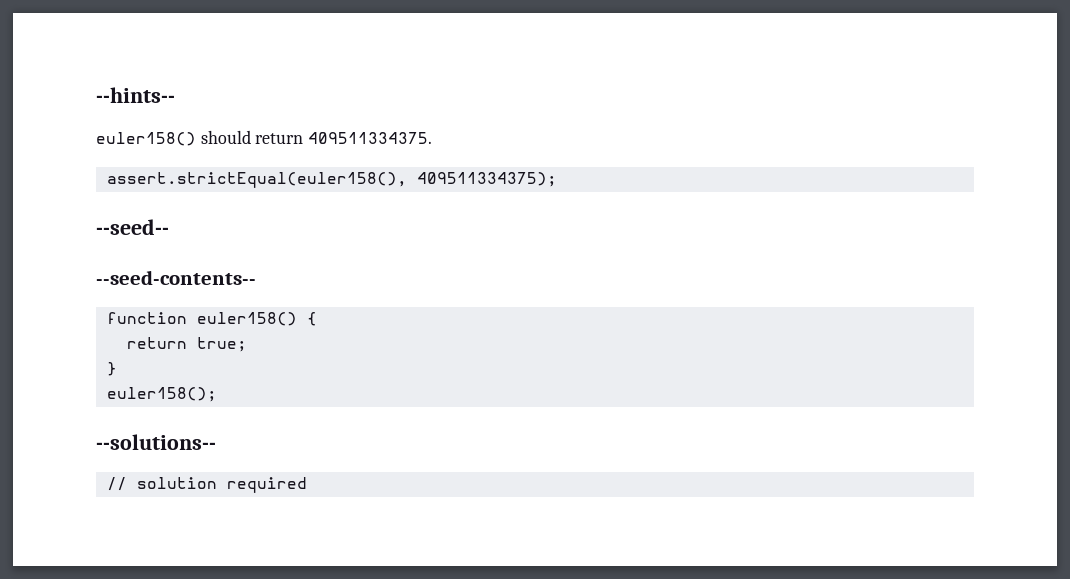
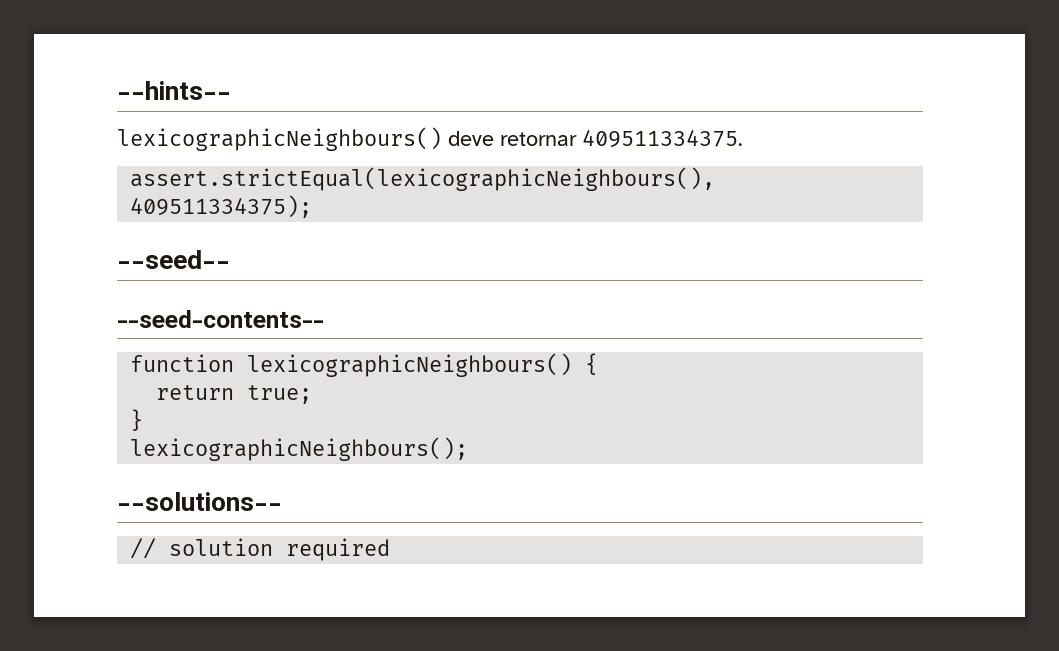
[96,130,304,146] euler158() should return -> [117,127,577,151] lexicographicNeighbours() deve retornar
[106,172,407,188] assert.strictEqual(euler158(), -> [130,167,716,191] assert.strictEqual(lexicographicNeighbours(),
[196,312,297,326] euler158() -> [247,353,573,377] lexicographicNeighbours()
[106,387,217,402] euler158(); -> [130,437,469,461] lexicographicNeighbours();

